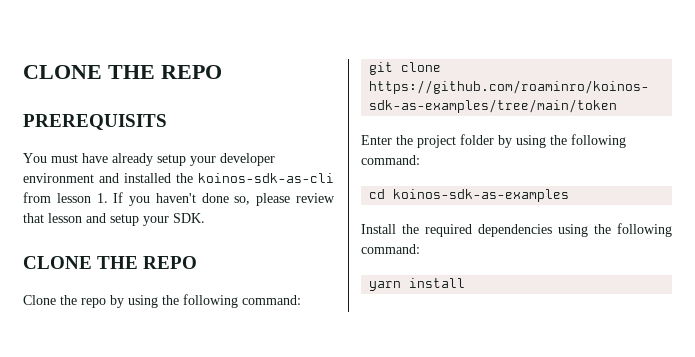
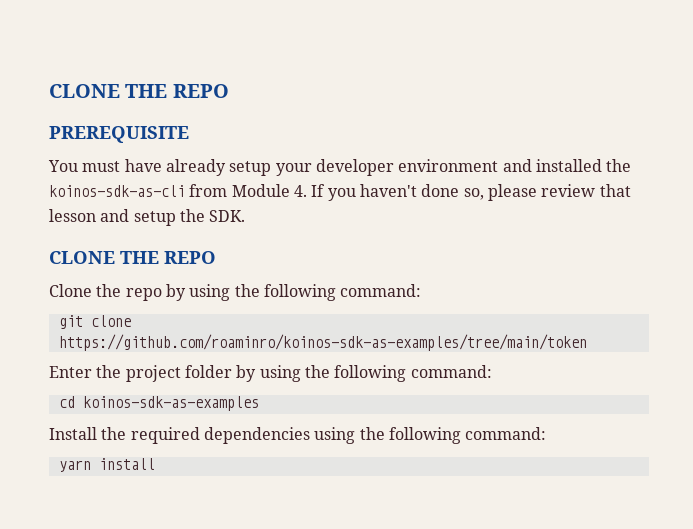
[23,65,222,79] [23,114,167,130] CLONE THE REPO // PREREQUISITS -> [49,84,229,98] [49,126,189,143] CLONE THE REPO // PREREQUISITE
[56,193,108,203] lesson 1. -> [231,184,307,197] Module 4.
[143,216,169,226] your -> [179,209,205,222] the

